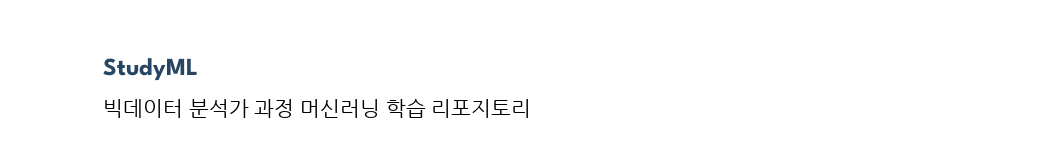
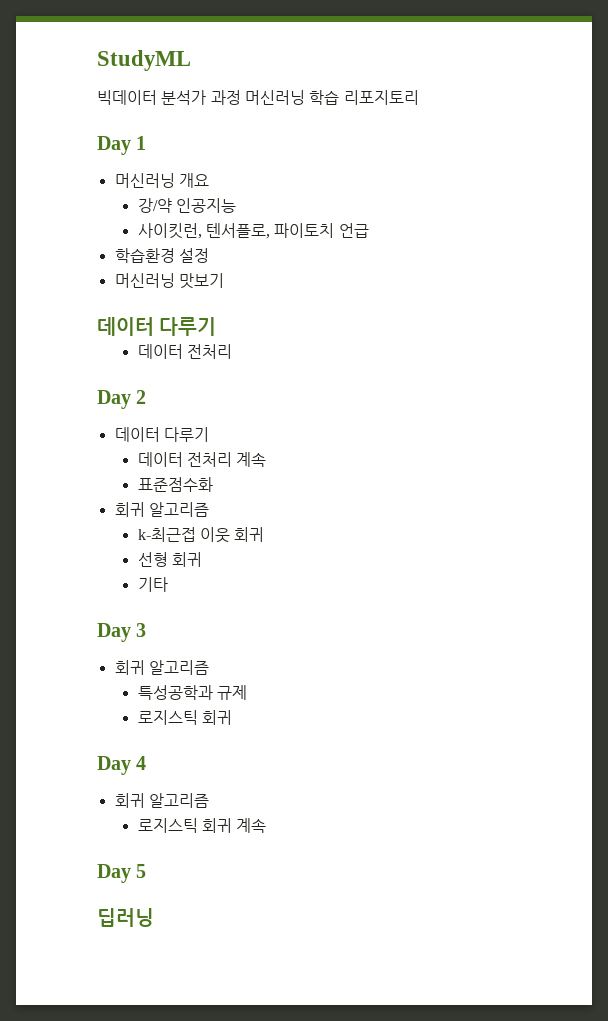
(532, 108) none -> [97,136,147,155] [114,173,209,188] [137,198,237,213] [137,223,369,239] [114,248,209,263] [114,273,224,289] [97,317,217,336] [137,344,233,359] [97,390,147,409] [114,427,209,442] [137,452,267,467] [137,477,213,492] [114,502,209,517] [137,527,265,543] [137,552,203,567] [137,577,168,592] [97,623,147,642] [114,660,209,675] [137,685,248,700] [137,710,233,725] [97,756,147,775] [114,793,209,808] [137,818,267,833] [97,864,147,883] [97,908,154,927] // Day 1 // 머신러닝 개요 // 강/약 인공지능 // 사이킷런, 텐서플로, 파이토치 언급 // 학습환경 설정 // 머신러닝 맛보기 // 데이터 다루기 // 데이터 전처리 // Day 2 // 데이터 다루기 // 데이터 전처리 계속 // 표준점수화 // 회귀 알고리즘 // k-최근접 이웃 회귀 // 선형 회귀 // 기타 // Day 3 // 회귀 알고리즘 // 특성공학과 규제 // 로지스틱 회귀 // Day 4 // 회귀 알고리즘 // 로지스틱 회귀 계속 // Day 5 // 딥러닝

